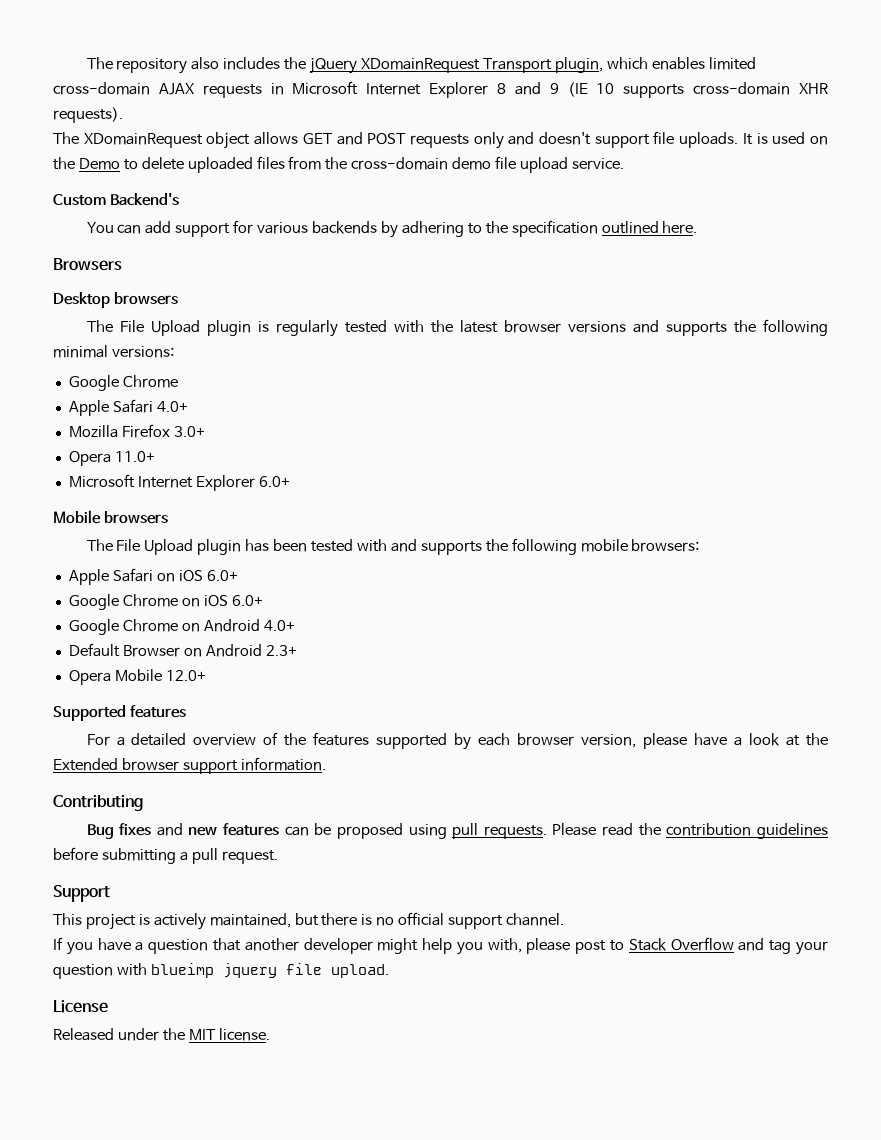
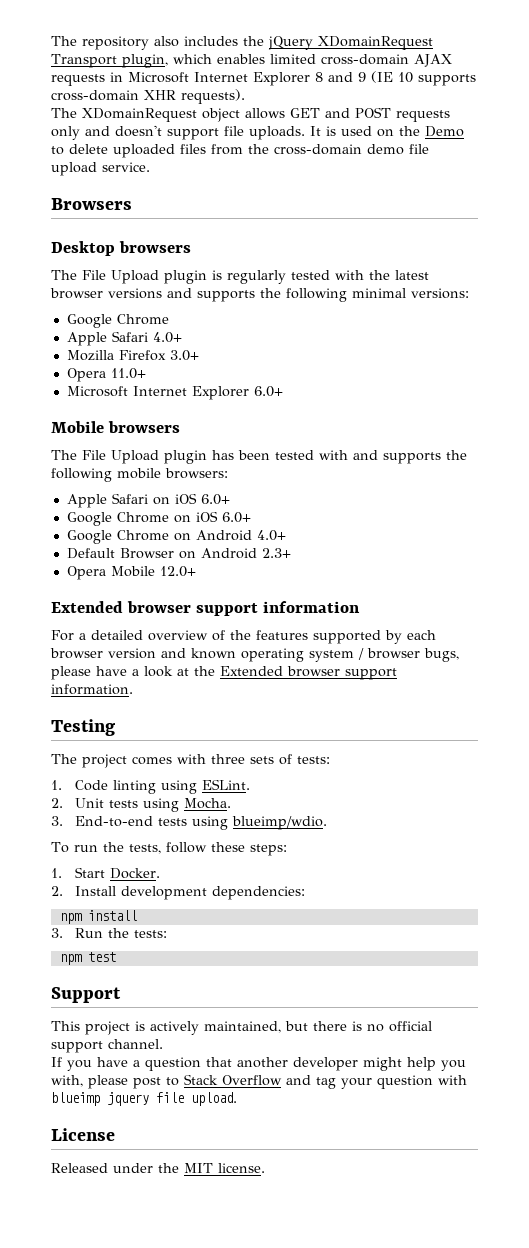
[53,193,180,206] [86,220,698,238] // Custom Backend's // You can add support for various backends by adhering to the specification outlined here. -> (150, 167) none
[53,705,187,721] Supported features -> [51,601,361,616] Extended browser support information
[581,734,637,748] version, -> [108,648,459,662] version and known operating system / browser bugs,
[53,795,143,811] [86,823,828,839] [53,847,278,864] Contributing // Bug fixes and new features can be proposed using pull requests. Please read the contribution guidelines before submitting a pull request. -> [51,719,115,736] [51,754,330,768] [51,779,250,794] [51,798,231,812] [51,816,327,830] [51,842,287,856] [51,867,160,879] [51,886,305,900] [59,910,137,924] [51,928,167,938] [59,952,116,965] Testing // The project comes with three sets of tests: // 1. Code linting using ESLint. // 2. Unit tests using Mocha. // 3. End-to-end tests using blueimp/wdio. // To run the tests, follow these steps: // 1. Start Docker. // 2. Install development dependencies: // npm install // 3. Run the tests: // npm test

